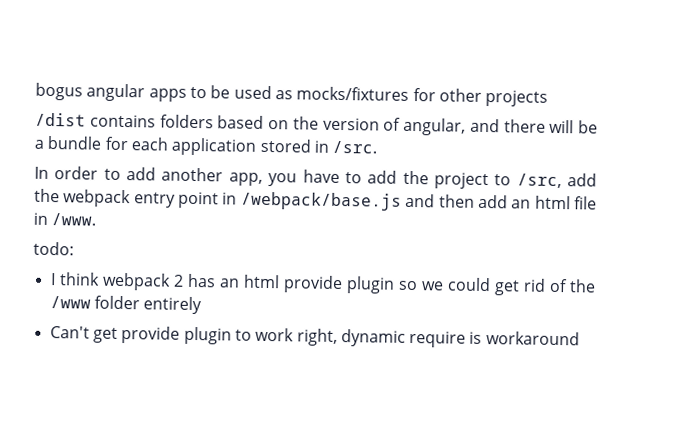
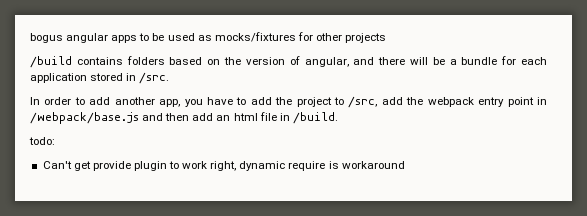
[35,112,86,127] /dist -> [30,56,72,68] /build
[51,213,97,226] /www. -> [292,112,338,124] /build.
[49,272,596,296] [49,295,203,315] // I think webpack 2 has an html provide plugin so we could get rid of the /www folder entirely -> (55, 141) none

